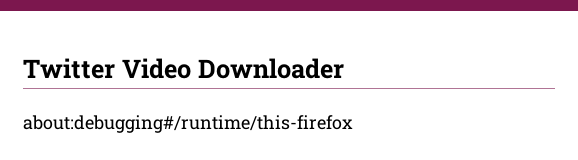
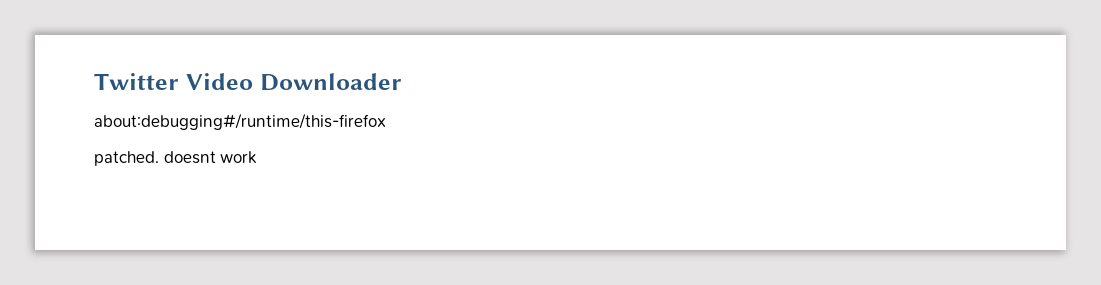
(353, 124) none -> [94,151,258,166] // patched. doesnt work

